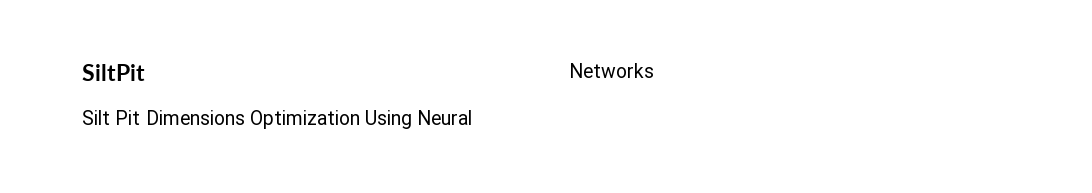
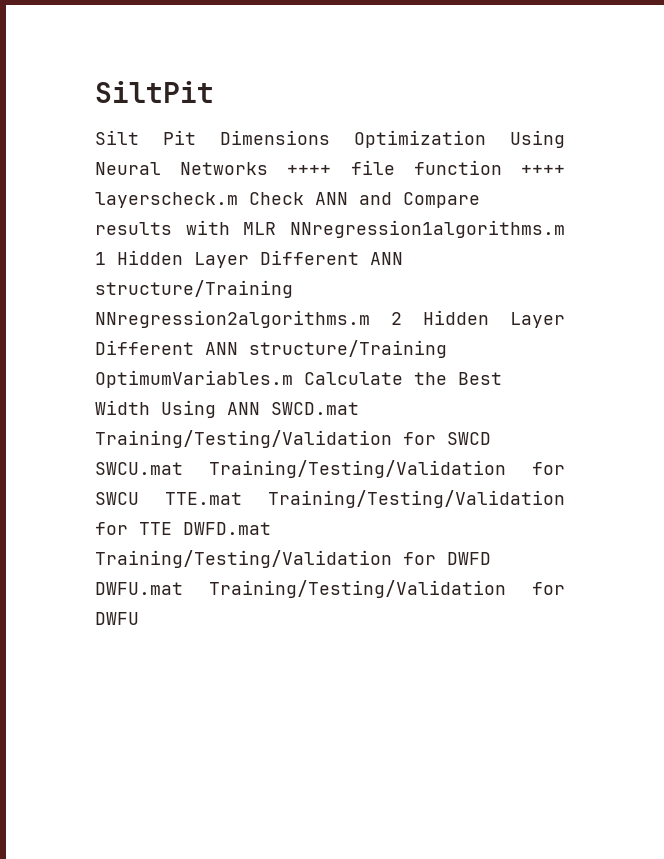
(654, 70) none -> [287,160,565,175] [95,192,480,208] [95,220,565,238] [95,250,403,268] [95,280,293,298] [95,310,565,328] [95,340,447,358] [95,370,502,388] [95,400,359,418] [95,430,491,448] [95,460,565,478] [95,490,565,508] [95,522,271,535] [95,550,491,568] [95,580,565,598] [95,612,139,625] ++++ file function ++++ layerscheck.m Check ANN and Compare results with MLR NNregression1algorithms.m 1 Hidden Layer Different ANN structure/Training NNregression2algorithms.m 2 Hidden Layer Different ANN structure/Training OptimumVariables.m Calculate the Best Width Using ANN SWCD.mat Training/Testing/Validation for SWCD SWCU.mat Training/Testing/Validation for SWCU TTE.mat Training/Testing/Validation for TTE DWFD.mat Training/Testing/Validation for DWFD DWFU.mat Training/Testing/Validation for DWFU

